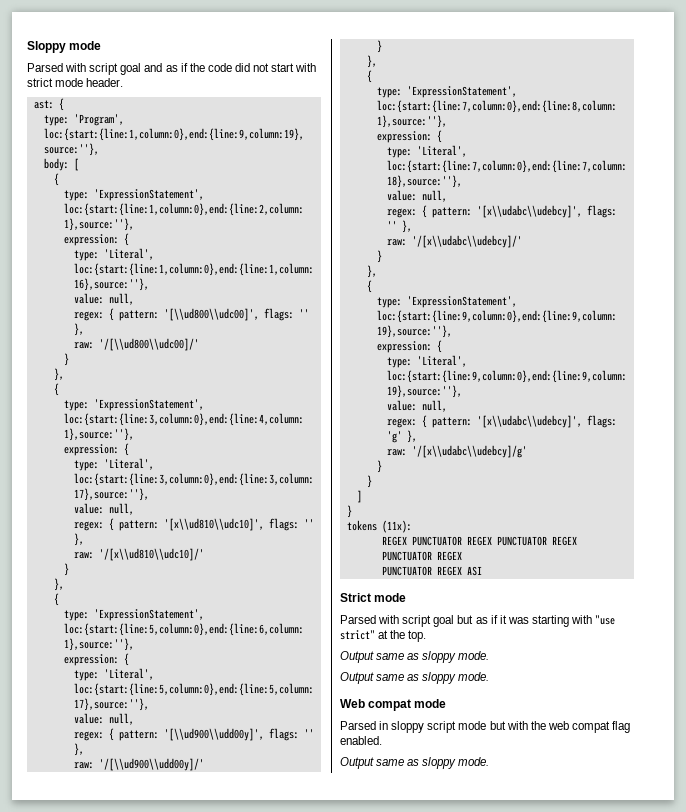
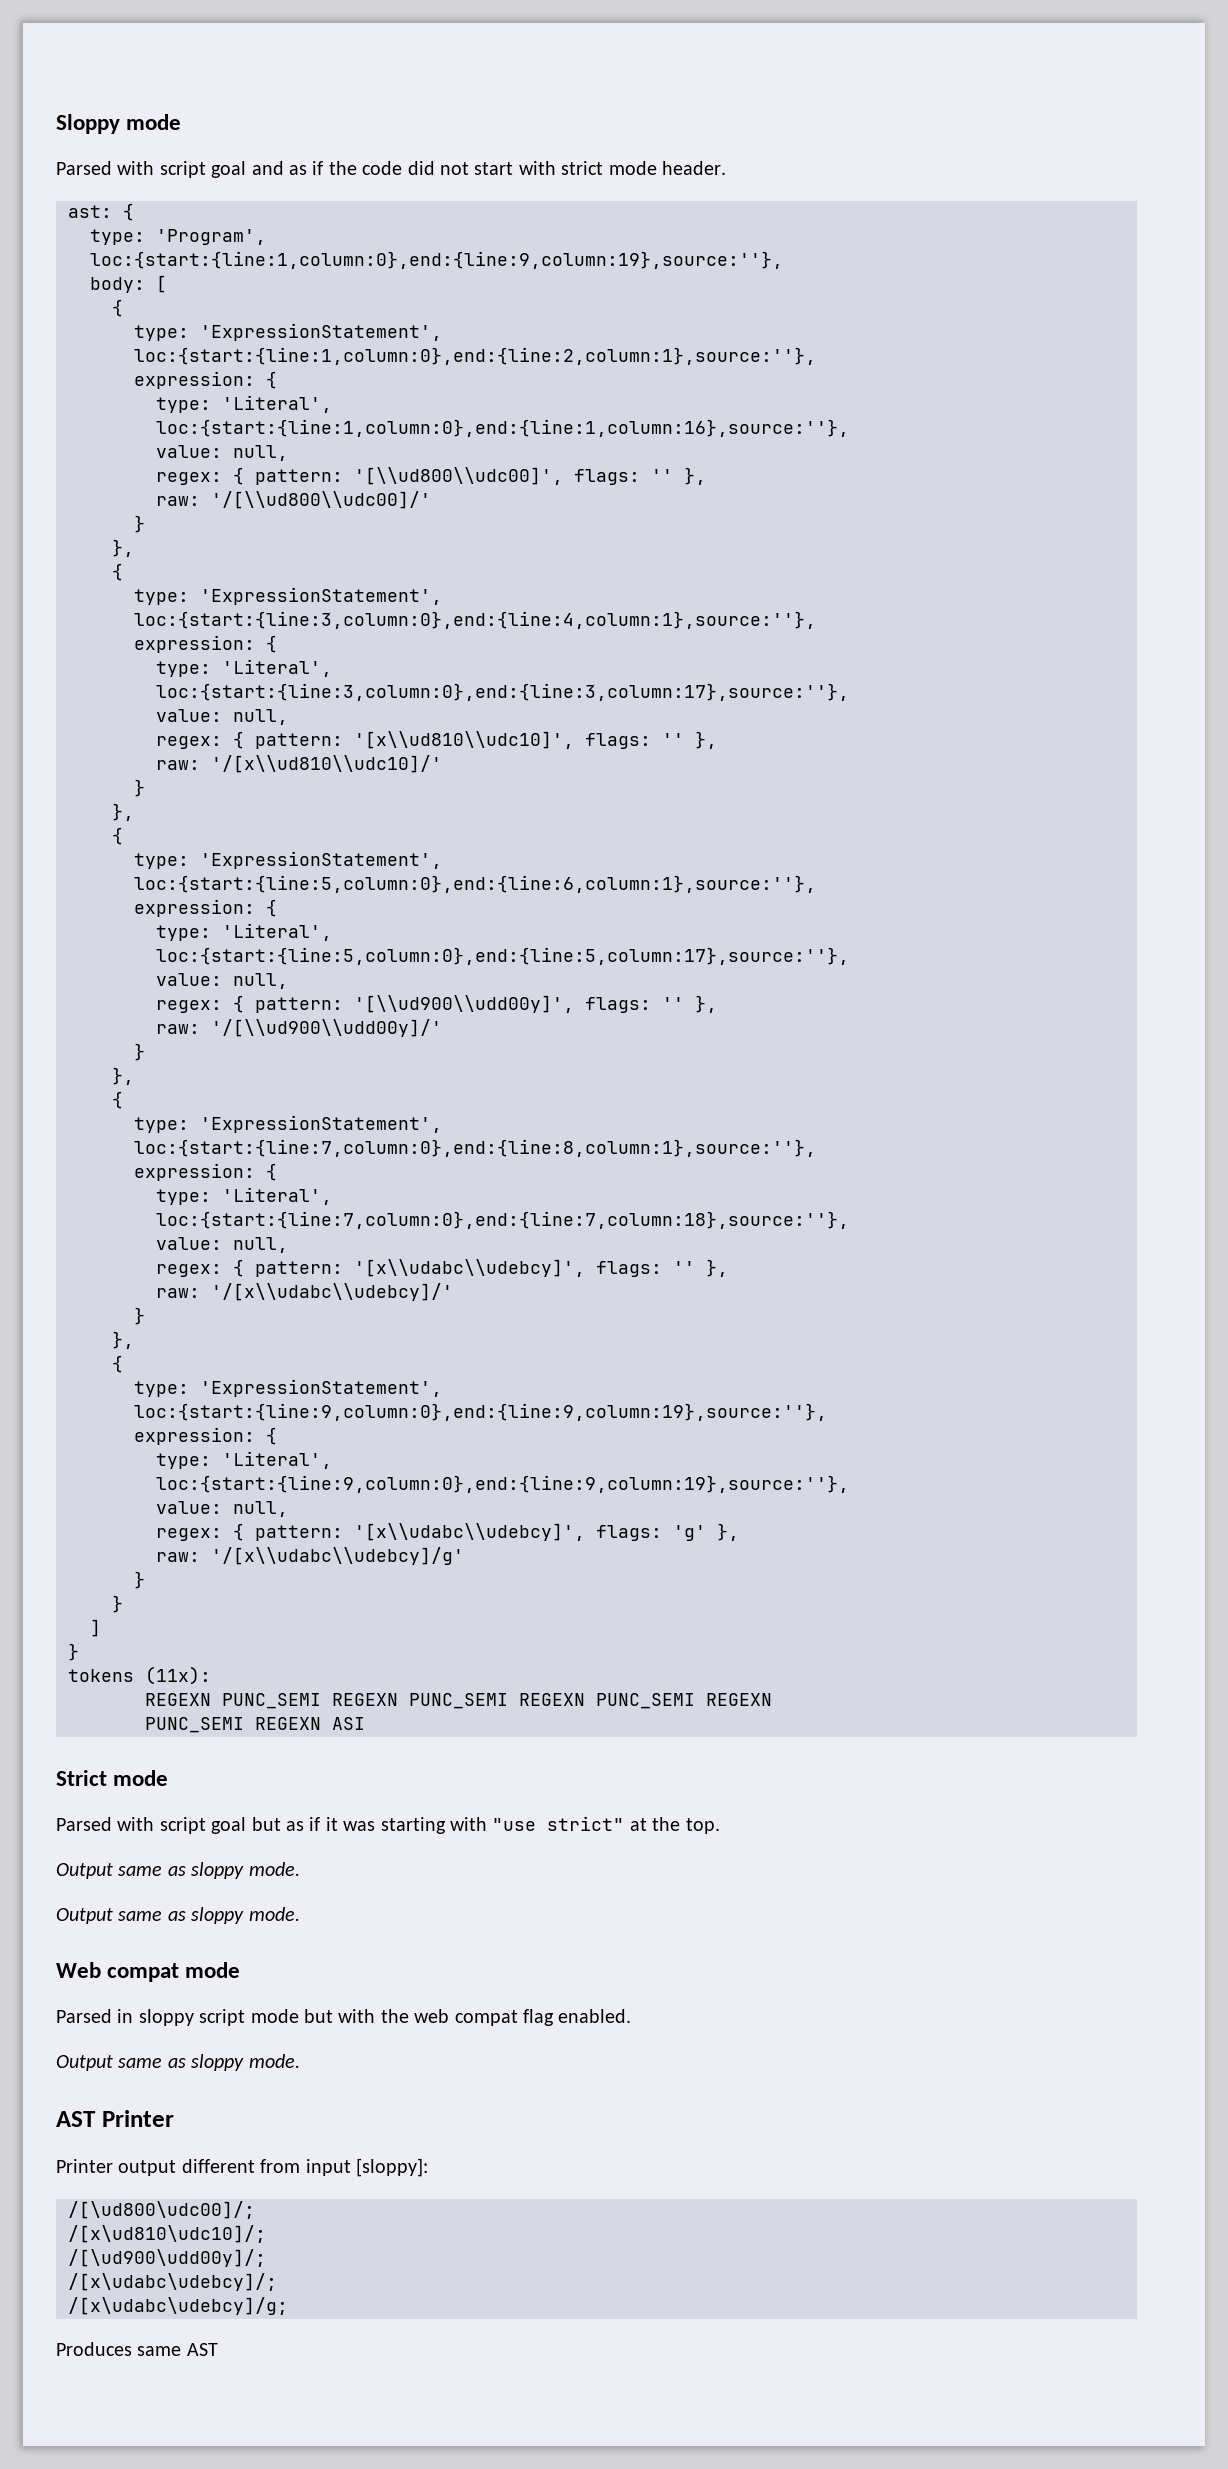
[381,536,577,546] [381,551,462,561] [381,566,462,576] REGEX PUNCTUATOR REGEX PUNCTUATOR REGEX PUNCTUATOR REGEX // PUNCTUATOR REGEX -> [145,1693,772,1709] [145,1717,321,1733] REGEXN PUNC_SEMI REGEXN PUNC_SEMI REGEXN PUNC_SEMI REGEXN // PUNC_SEMI REGEXN
(490, 761) none -> [56,2110,174,2127] [56,2158,428,2177] [68,2201,255,2219] [68,2225,266,2243] [68,2249,266,2267] [68,2273,277,2291] [68,2297,288,2315] [56,2342,218,2356] // AST Printer // Printer output different from input [sloppy]: // /[\ud800\udc00]/; // /[x\ud810\udc10]/; // /[\ud900\udd00y]/; // /[x\udabc\udebcy]/; // /[x\udabc\udebcy]/g; // Produces same AST

